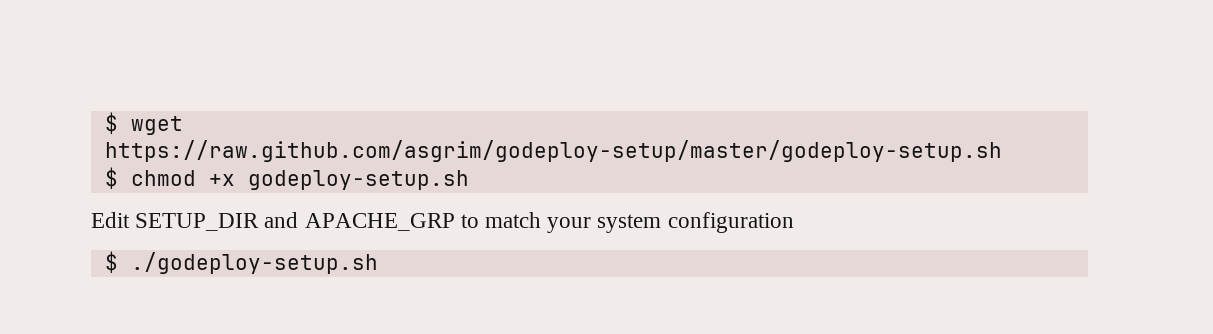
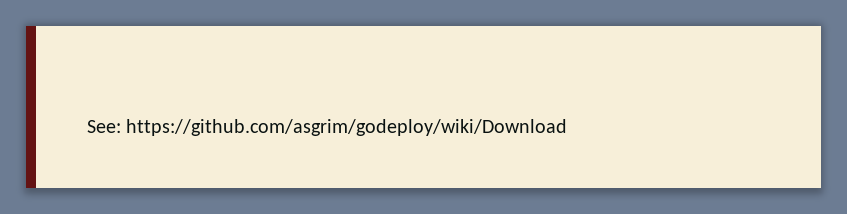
[104,112,183,135] [104,140,1002,162] [104,167,469,190] [91,212,794,233] [104,251,378,274] $ wget https://raw.github.com/asgrim/godeploy-setup/master/godeploy-setup.sh // $ chmod +x godeploy-setup.sh // Edit SETUP_DIR and APACHE_GRP to match your system configuration // $ ./godeploy-setup.sh -> [87,119,568,136] See: https://github.com/asgrim/godeploy/wiki/Download

